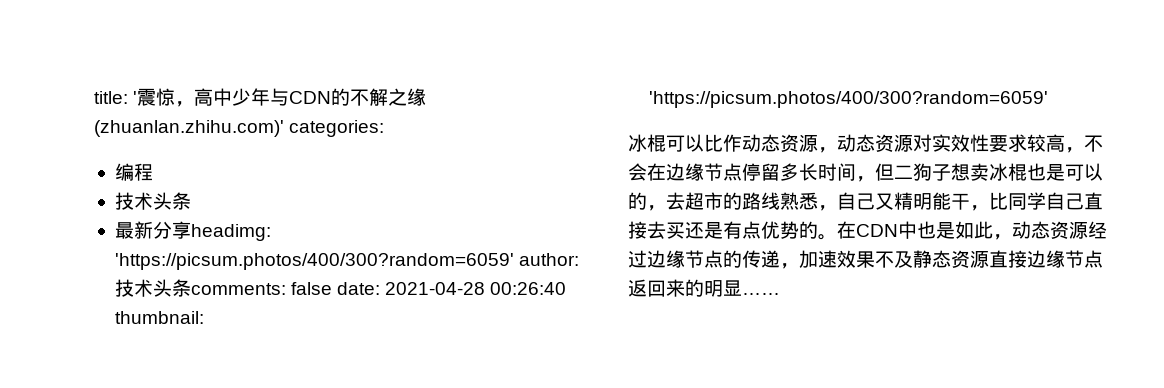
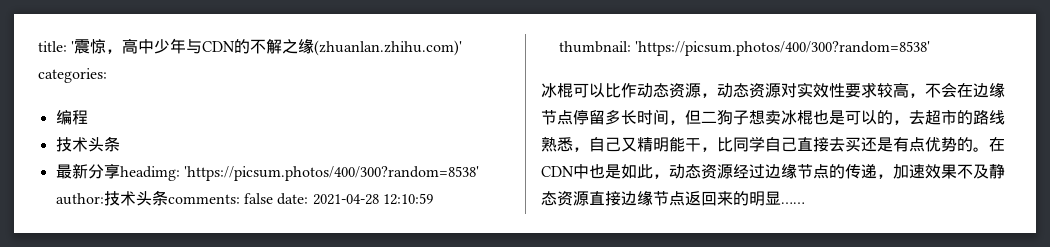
[114,253,514,270] 'https://picsum.photos/400/300?random=6059' -> [183,166,479,181] 'https://picsum.photos/400/300?random=8538'
[490,282,567,295] [114,311,204,324] [648,91,1048,108] 00:26:40 thumbnail: 'https://picsum.photos/400/300?random=6059' -> [382,193,433,205] [558,41,930,56] 12:10:59 thumbnail: 'https://picsum.photos/400/300?random=8538'

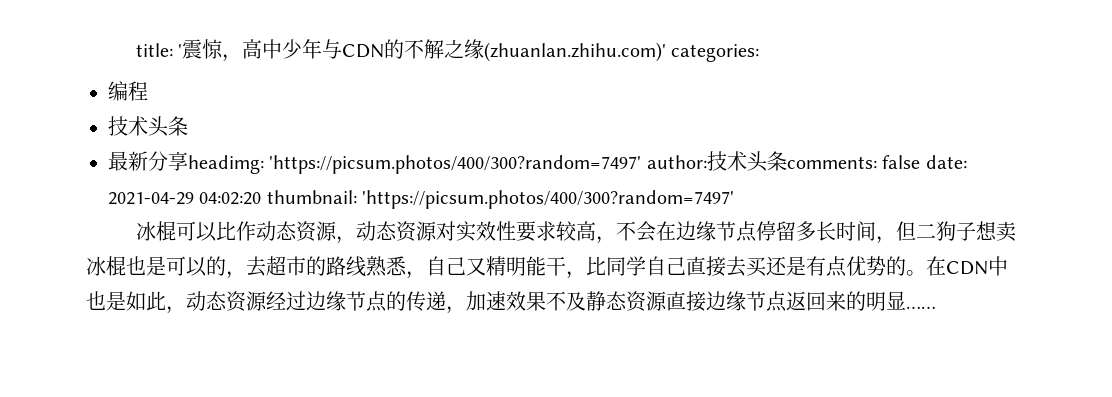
[183,166,479,181] 'https://picsum.photos/400/300?random=8538' -> [269,155,642,174] 'https://picsum.photos/400/300?random=7497'
[312,193,433,205] [558,41,930,56] 2021-04-28 12:10:59 thumbnail: 'https://picsum.photos/400/300?random=8538' -> [108,190,735,209] 2021-04-29 04:02:20 thumbnail: 'https://picsum.photos/400/300?random=7497'

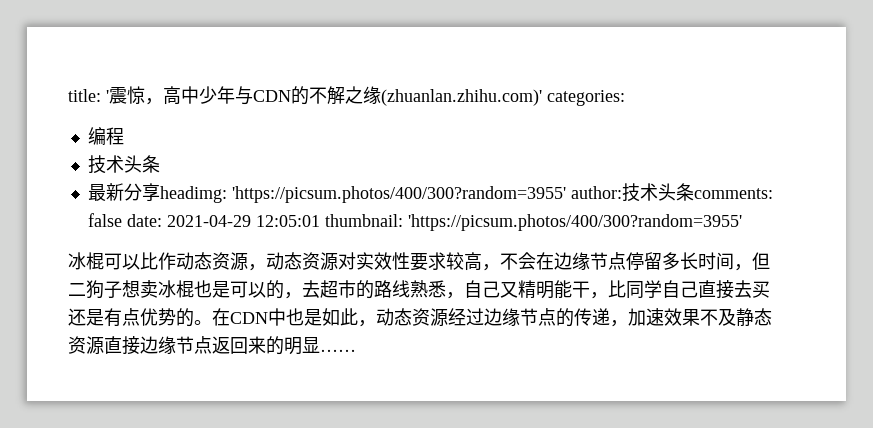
[269,155,642,174] 'https://picsum.photos/400/300?random=7497' -> [231,186,566,203] 'https://picsum.photos/400/300?random=3955'
[199,190,735,209] 04:02:20 thumbnail: 'https://picsum.photos/400/300?random=7497' -> [255,214,742,231] 12:05:01 thumbnail: 'https://picsum.photos/400/300?random=3955'

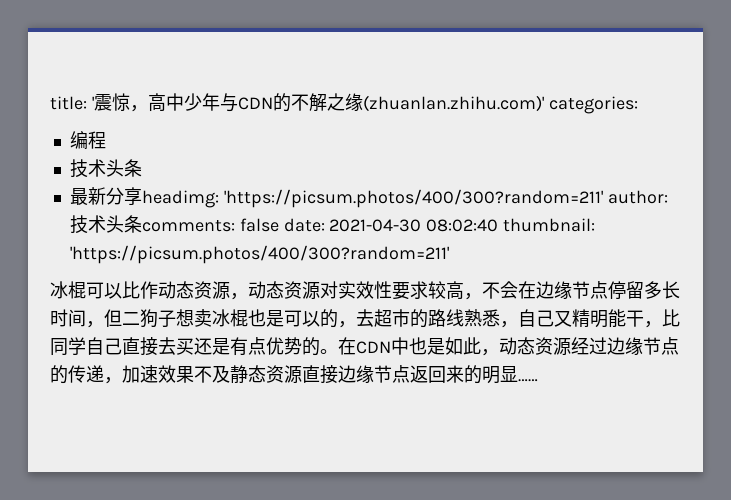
[231,186,566,203] 'https://picsum.photos/400/300?random=3955' -> [223,189,603,208] 'https://picsum.photos/400/300?random=211'
[166,214,742,231] 2021-04-29 12:05:01 thumbnail: 'https://picsum.photos/400/300?random=3955' -> [329,218,596,232] [69,245,449,264] 2021-04-30 08:02:40 thumbnail: 'https://picsum.photos/400/300?random=211'

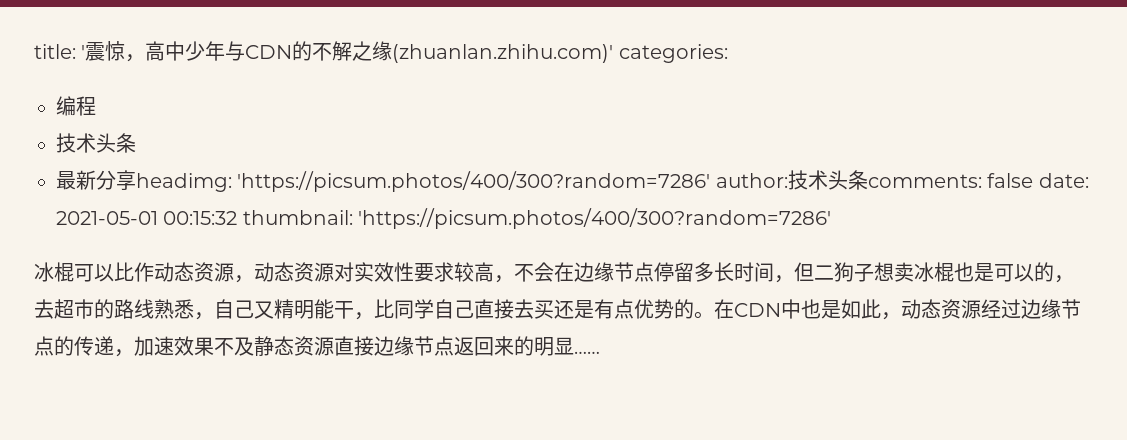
[223,189,603,208] 'https://picsum.photos/400/300?random=211' -> [237,171,711,192] 'https://picsum.photos/400/300?random=7286'
[329,218,596,232] [69,245,449,264] 2021-04-30 08:02:40 thumbnail: 'https://picsum.photos/400/300?random=211' -> [56,208,832,229] 2021-05-01 00:15:32 thumbnail: 'https://picsum.photos/400/300?random=7286'

